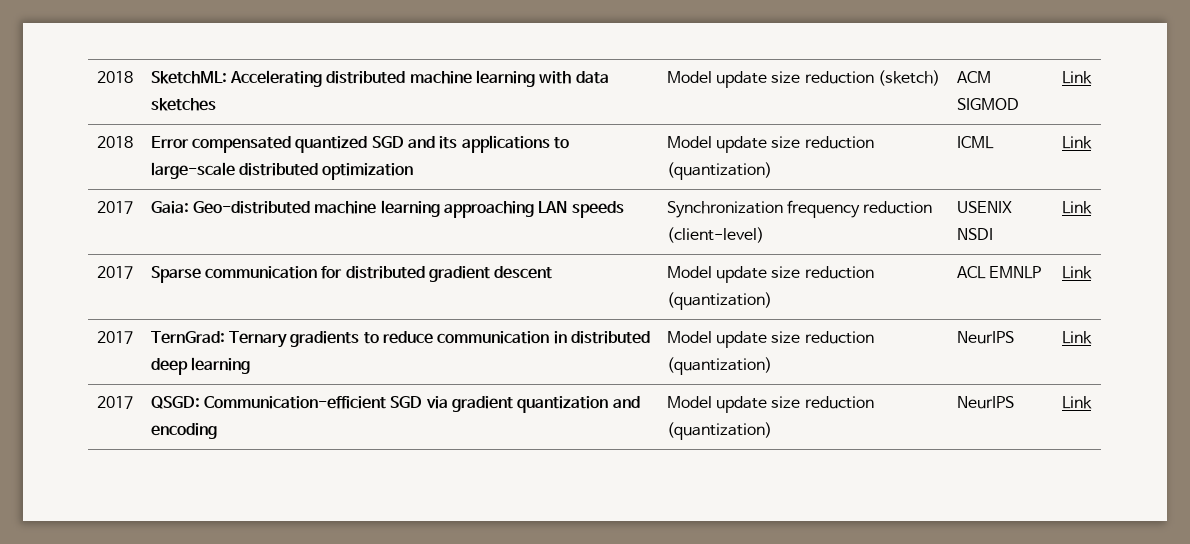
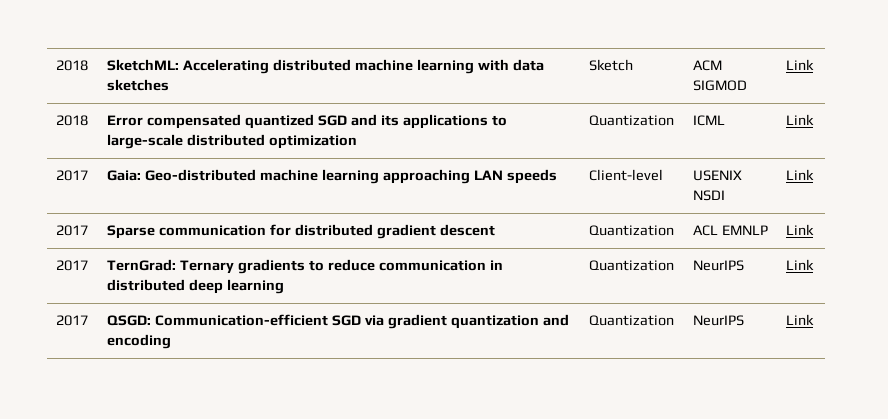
[666,70,941,88] Model update size reduction (sketch) -> [589,59,634,71] Sketch
[666,136,874,153] [666,162,772,180] Model update size reduction (quantization) -> [589,115,675,126] Quantization
[666,200,933,218] [666,227,764,243] Synchronization frequency reduction (client-level) -> [589,169,664,181] Client-level
[666,266,874,283] [666,292,772,310] Model update size reduction (quantization) -> [589,225,675,236] Quantization
[666,331,874,348] [666,357,772,375] Model update size reduction (quantization) -> [589,260,675,271] Quantization
[666,396,874,413] [666,422,772,440] Model update size reduction (quantization) -> [589,315,675,326] Quantization

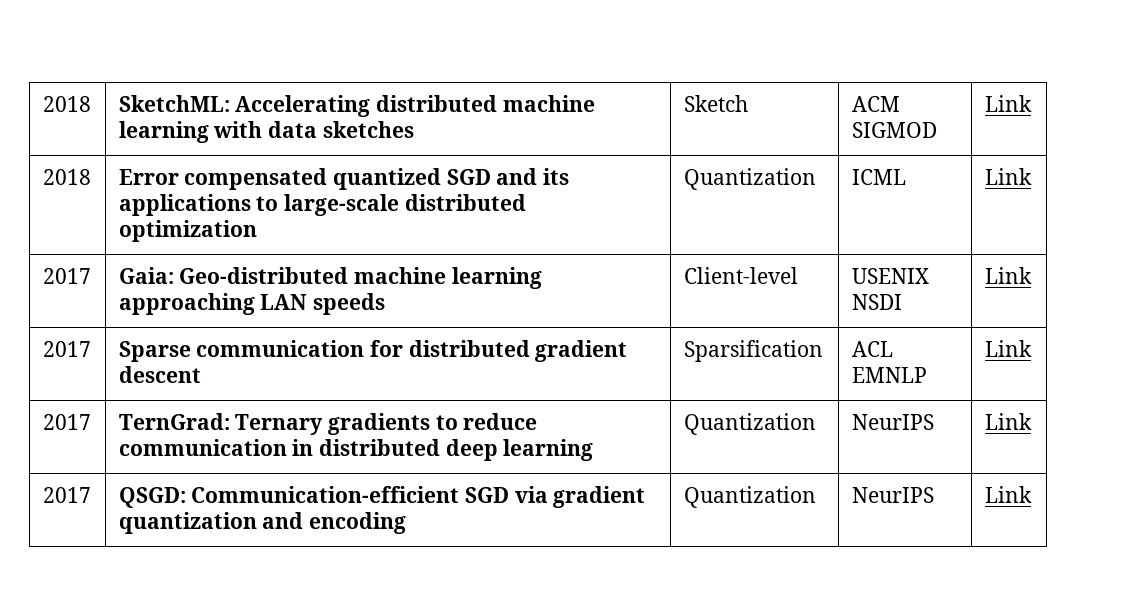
[589,225,675,236] Quantization -> [683,340,823,362] Sparsification

